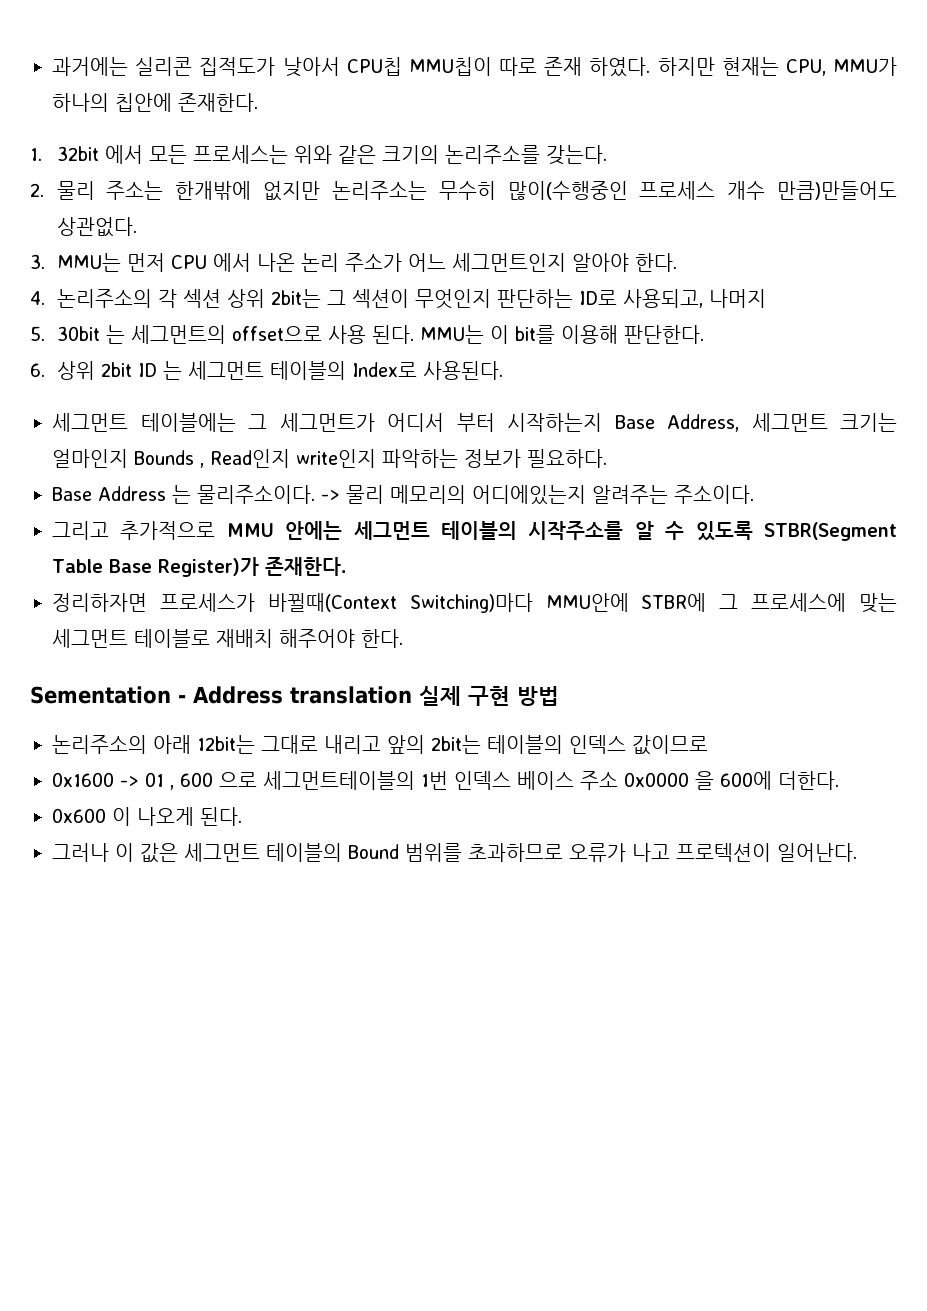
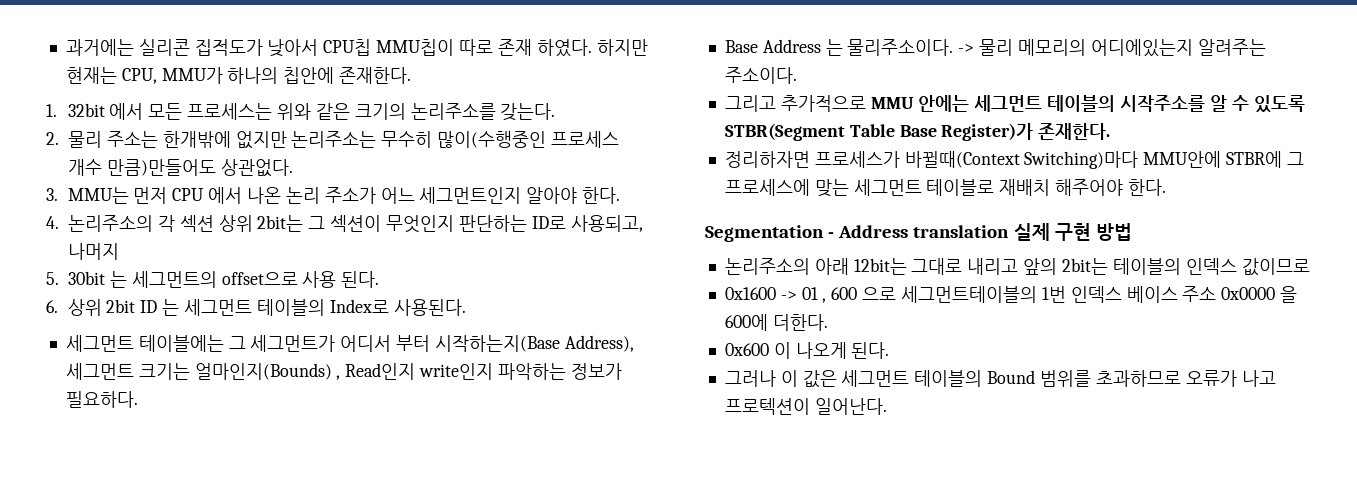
[419,325,704,344] MMU는 이 bit를 이용해 판단한다. -> (380, 279) none
[507,413,897,432] [52,449,194,468] 시작하는지 Base Address, 세그먼트 크기는 얼마인지 Bounds -> [434,335,634,352] [65,363,332,380] 시작하는지(Base Address), 세그먼트 크기는 얼마인지(Bounds)
[30,686,171,704] Sementation -> [705,225,824,242] Segmentation

